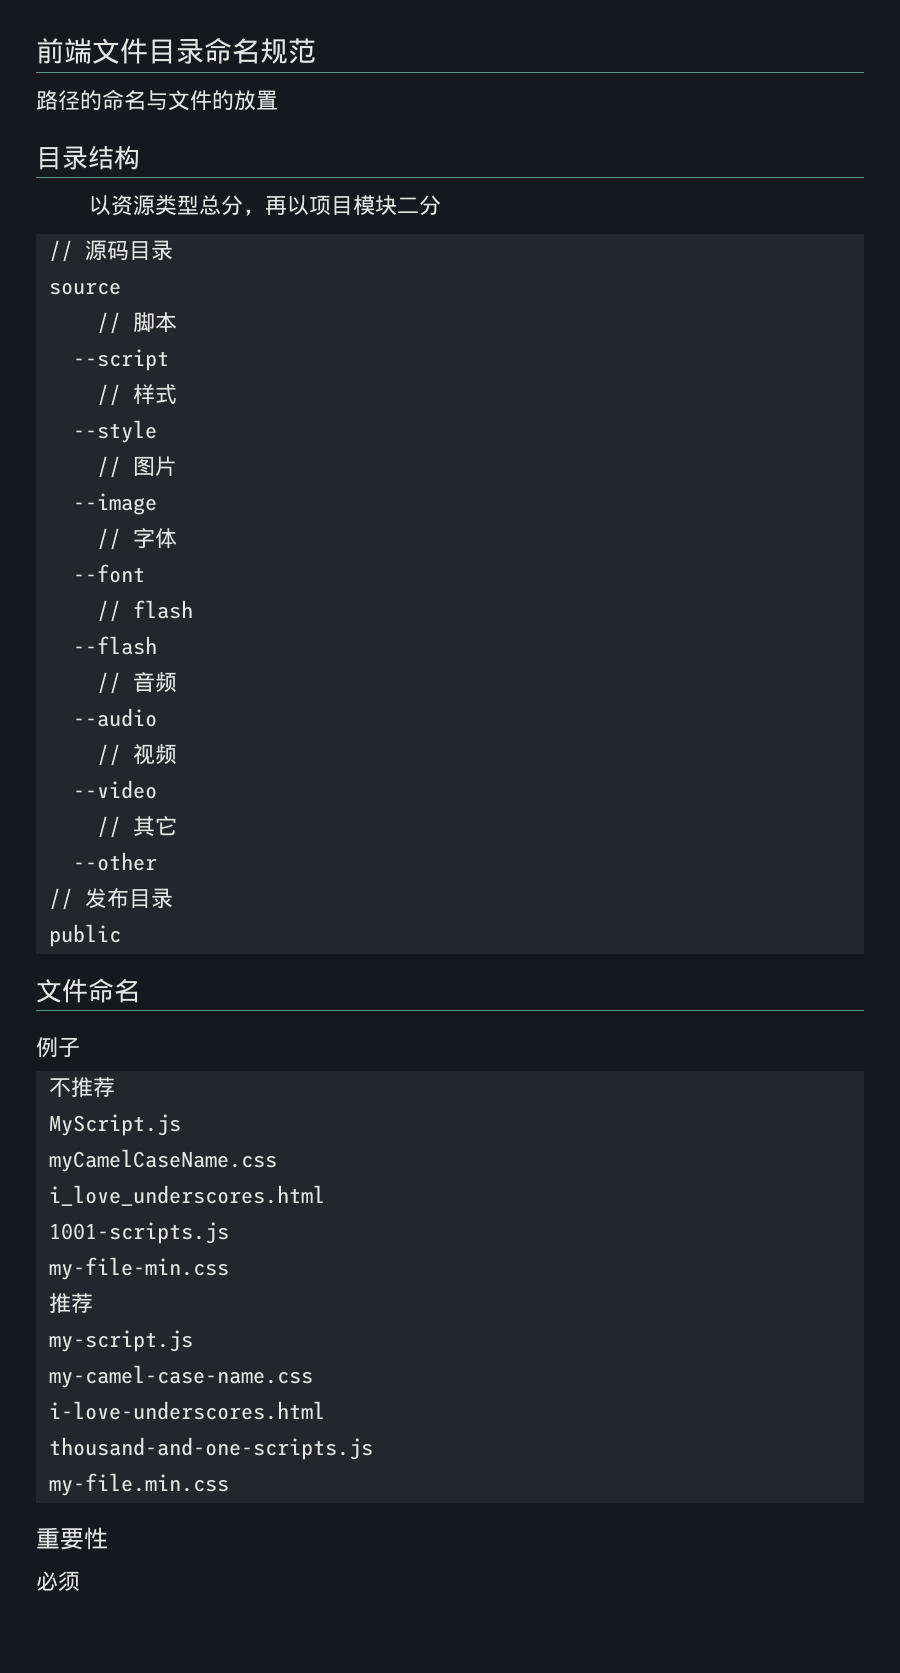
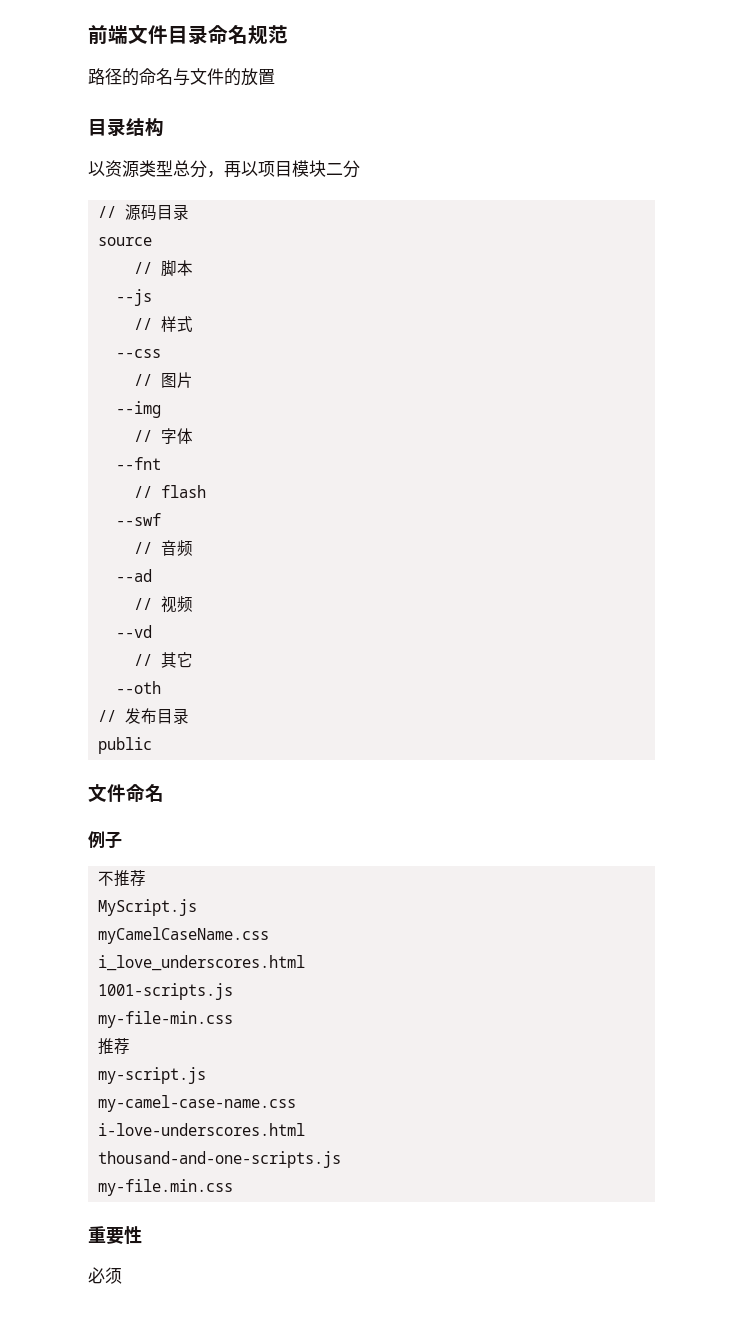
[73,349,170,371] --script -> [116,289,153,306] --js
[73,420,158,443] --style -> [116,349,162,358] --css
[73,493,158,515] --image -> [116,401,162,418] --img
[73,564,146,583] --font -> [116,457,162,470] --fnt
[73,636,158,655] --flash -> [116,513,162,526] --swf
[73,708,158,727] --audio -> [116,569,153,582] --ad
[73,780,158,799] --video -> [116,625,153,638] --vd
[73,852,158,871] --other -> [116,681,162,694] --oth

